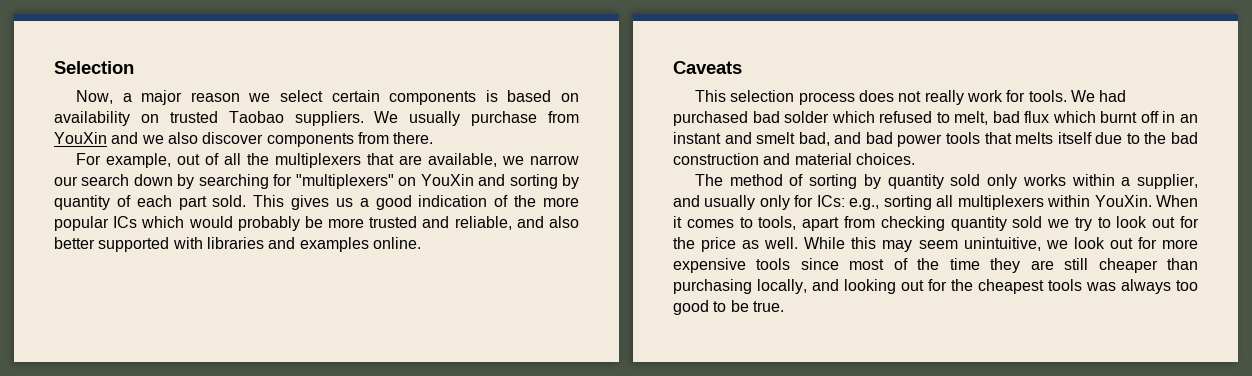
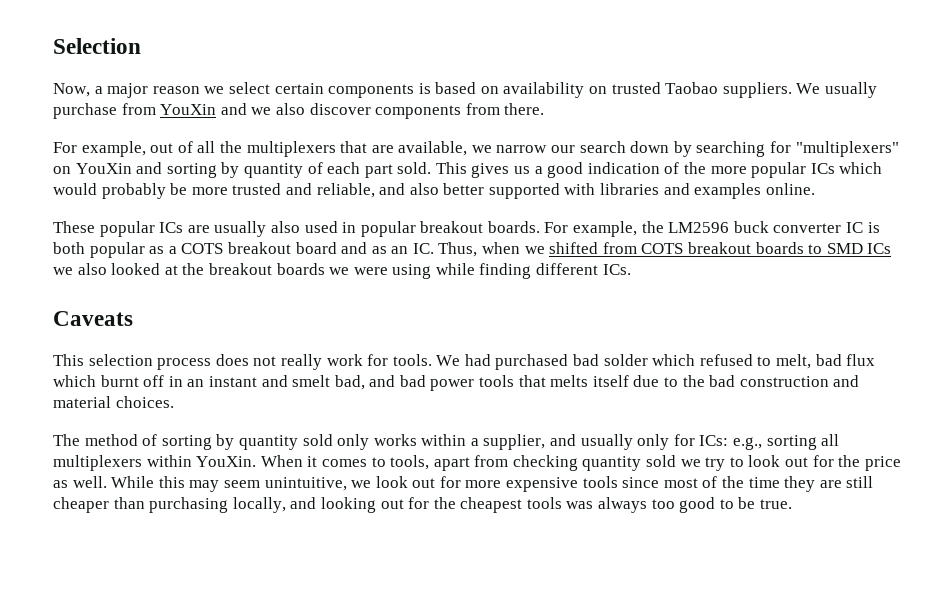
(421, 243) none -> [53,221,880,237] [53,242,892,258] [53,263,631,279] // These popular ICs are usually also used in popular breakout boards. For example, the LM2596 buck converter IC is both popular as a COTS breakout board and as an IC. Thus, when we shifted from COTS breakout boards to SMD ICs we also looked at the breakout boards we were using while finding different ICs.

